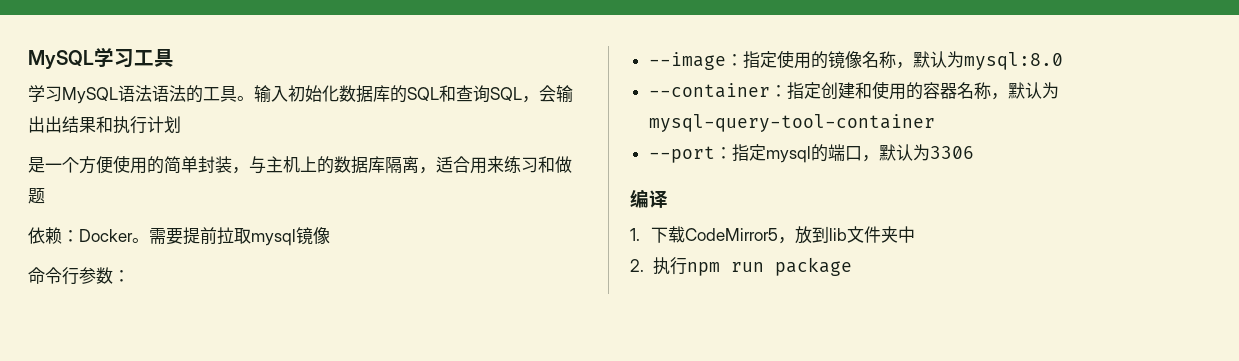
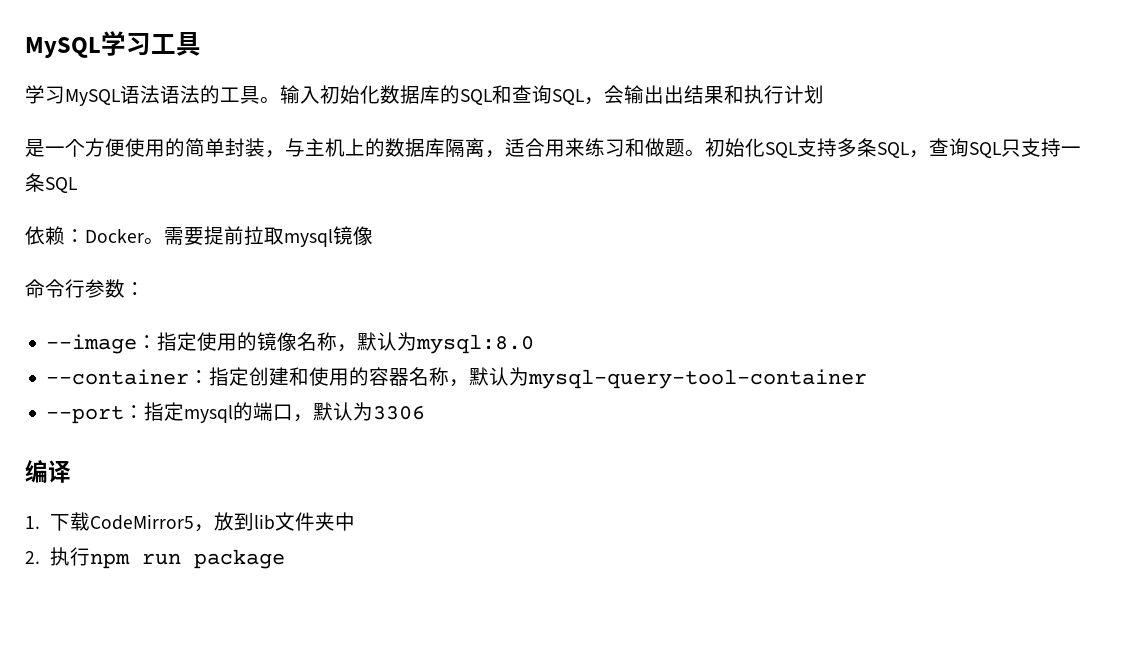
(45, 196) none -> [685,138,1081,158] [25,173,77,193] 。初始化SQL支持多条SQL，查询SQL只支持一条SQL

